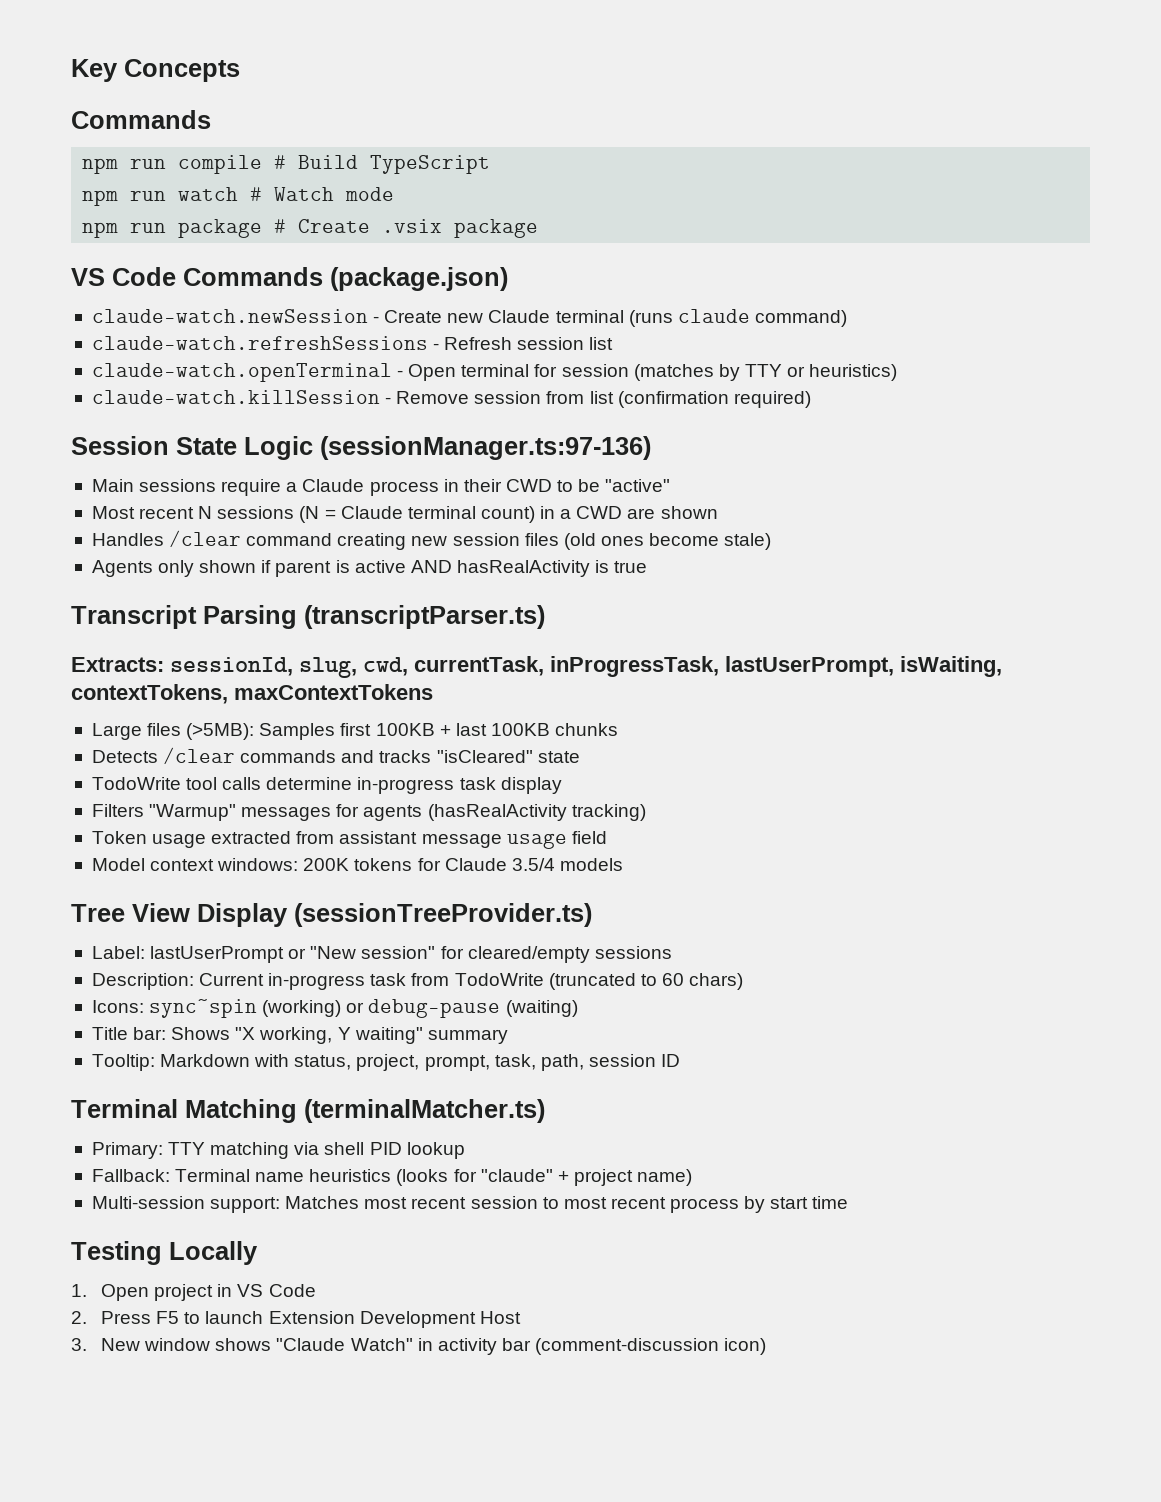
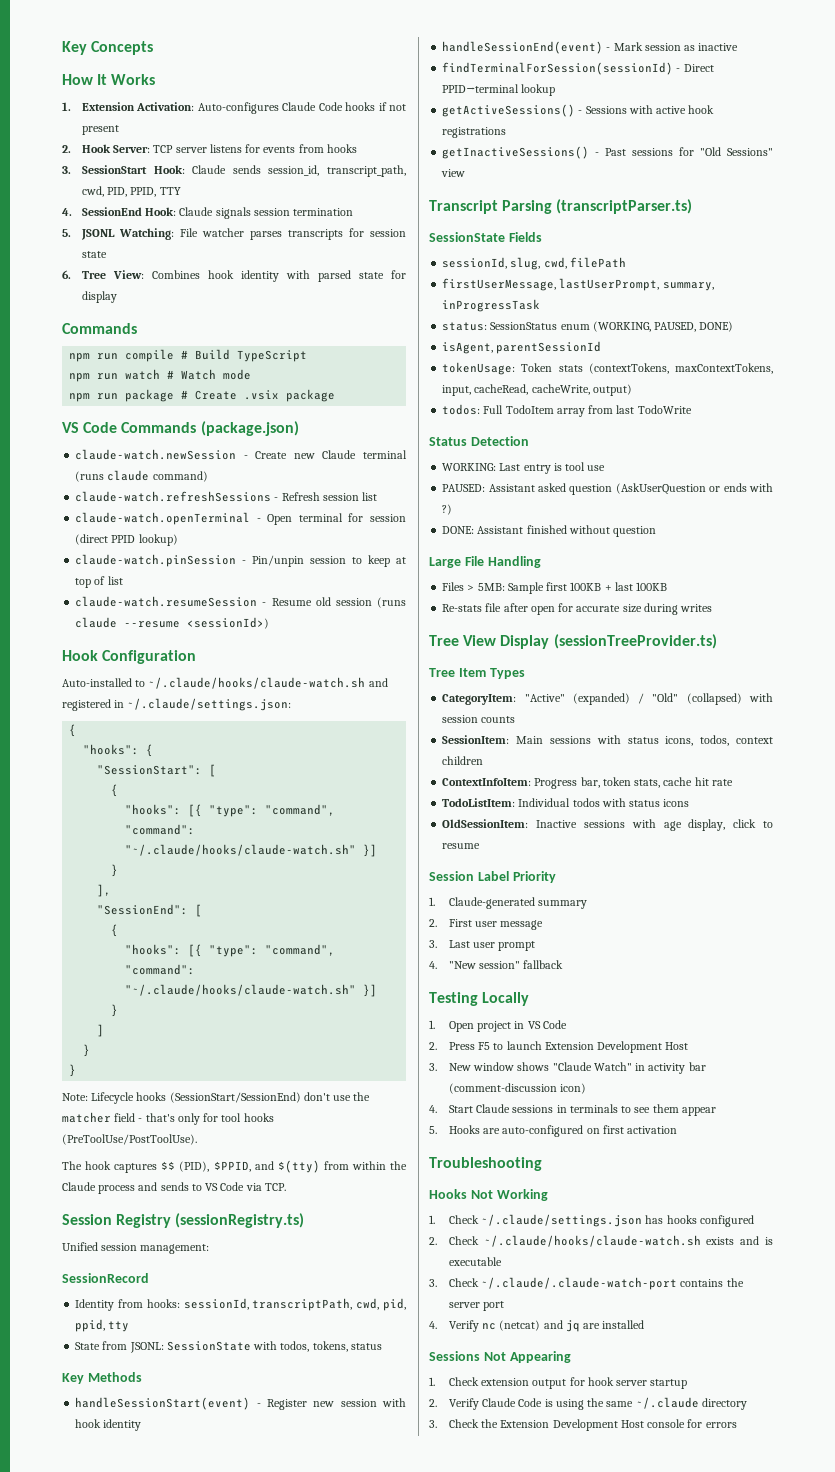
(240, 70) none -> [62,74,156,85] [62,102,406,114] [81,125,119,135] [62,144,357,153] [62,165,406,177] [81,186,181,197] [62,207,354,219] [62,228,406,240] [81,251,107,258] [62,270,406,282] [81,291,117,303] // How It Works // 1. Extension Activation: Auto-configures Claude Code hooks if not present // 2. Hook Server: TCP server listens for events from hooks // 3. SessionStart Hook: Claude sends session_id, transcript_path, cwd, PID, PPID, TTY // 4. SessionEnd Hook: Claude signals session termination // 5. JSONL Watching: File watcher parses transcripts for session state // 6. Tree View: Combines hook identity with parsed state for display
[633,364,898,381] [91,390,811,408] [71,436,651,460] [91,479,671,496] [91,506,718,523] [91,530,772,550] [91,560,648,577] (matches by TTY or heuristics) // claude-watch.killSession - Remove session from list (confirmation required) // Session State Logic (sessionManager.ts:97-136) // Main sessions require a Claude process in their CWD to be "active" // Most recent N sessions (N = Claude terminal count) in a CWD are shown // Handles /clear command creating new session files (old ones become stale) // Agents only shown if parent is active AND hasRealActivity is true -> [75,534,178,546] [75,554,407,567] [75,576,123,588] [75,596,406,608] [75,617,270,629] [62,650,197,664] [62,677,388,689] [62,698,292,711] [69,724,77,737] [83,744,154,757] [97,764,217,777] [111,784,119,797] [125,804,336,817] [125,824,196,835] [125,844,378,857] [111,864,119,877] [97,884,112,897] [97,904,203,917] [111,924,119,937] [125,944,336,957] [125,964,196,975] [125,984,378,997] [111,1004,119,1017] [97,1024,105,1037] [83,1044,91,1057] [69,1064,77,1077] [62,1092,371,1104] [62,1112,274,1125] [62,1134,197,1145] [62,1160,407,1173] [62,1182,286,1194] [62,1213,305,1228] [62,1242,210,1254] [62,1273,149,1283] [75,1298,406,1311] [75,1319,130,1332] [75,1341,382,1353] [62,1372,142,1384] [75,1397,407,1410] [75,1419,142,1431] [442,41,739,54] [442,62,714,75] [442,84,556,96] [442,104,715,117] [442,127,507,138] [442,146,773,159] [441,169,466,177] (direct PPID lookup) // claude-watch.pinSession - Pin/unpin session to keep at top of list // claude-watch.resumeSession - Resume old session (runs claude --resume <sessionId>) // Hook Configuration // Auto-installed to ~/.claude/hooks/claude-watch.sh and registered in ~/.claude/settings.json: // { // "hooks": { // "SessionStart": [ // { // "hooks": [{ "type": "command", "command": "~/.claude/hooks/claude-watch.sh" }] // } // ], // "SessionEnd": [ // { // "hooks": [{ "type": "command", "command": "~/.claude/hooks/claude-watch.sh" }] // } // ] // } // } // Note: Lifecycle hooks (SessionStart/SessionEnd) don't use the matcher field - that's only for tool hooks (PreToolUse/PostToolUse). // The hook captures $$ (PID), $PPID, and $(tty) from within the Claude process and sends to VS Code via TCP. // Session Registry (sessionRegistry.ts) // Unified session management: // SessionRecord // Identity from hooks: sessionId, transcriptPath, cwd, pid, ppid, tty // State from JSONL: SessionState with todos, tokens, status // Key Methods // handleSessionStart(event) - Register new session with hook identity // handleSessionEnd(event) - Mark session as inactive // findTerminalForSession(sessionId) - Direct PPID→terminal lookup // getActiveSessions() - Sessions with active hook registrations // getInactiveSessions() - Past sessions for "Old Sessions" view
[71,657,164,672] Extracts: -> [429,232,542,242] SessionState Fields //
[414,656,1002,677] [71,684,433,704] [91,723,336,740] currentTask, inProgressTask, lastUserPrompt, isWaiting, contextTokens, maxContextTokens // Large files (>5MB): Samples -> [569,257,626,268] [442,278,714,291] [442,299,541,312] [442,321,734,332] [442,341,602,354] [442,362,773,375] [442,384,632,396] [442,404,692,417] [429,436,529,446] [442,462,606,474] [442,483,773,495] [442,504,453,515] [442,525,657,537] [429,556,541,568] [442,582,544,594] filePath // firstUserMessage, lastUserPrompt, summary, inProgressTask // status: SessionStatus enum (WORKING, PAUSED, DONE) // isAgent, parentSessionId // tokenUsage: Token stats (contextTokens, maxContextTokens, input, cacheRead, cacheWrite, output) // todos: Full TodoItem array from last TodoWrite // Status Detection // WORKING: Last entry is tool use // PAUSED: Assistant asked question (AskUserQuestion or ends with ?) // DONE: Assistant finished without question // Large File Handling // Files > 5MB: Sample
[555,723,619,736] [91,747,580,764] [91,777,562,794] [91,804,646,821] [91,831,607,849] [91,858,623,871] [71,903,592,927] [91,946,672,963] [91,973,744,990] [91,999,578,1018] [91,1027,508,1044] [91,1054,681,1071] [71,1099,545,1123] [91,1142,465,1159] [91,1169,693,1186] [91,1196,849,1213] chunks // Detects /clear commands and tracks "isCleared" state // TodoWrite tool calls determine in-progress task display // Filters "Warmup" messages for agents (hasRealActivity tracking) // Token usage extracted from assistant message usage field // Model context windows: 200K tokens for Claude 3.5/4 models // Tree View Display (sessionTreeProvider.ts) // Label: lastUserPrompt or "New session" for cleared/empty sessions // Description: Current in-progress task from TodoWrite (truncated to 60 chars) // Icons: sync~spin (working) or debug-pause (waiting) // Title bar: Shows "X working, Y waiting" summary // Tooltip: Markdown with status, project, prompt, task, path, session ID // Terminal Matching (terminalMatcher.ts) // Primary: TTY matching via shell PID lookup // Fallback: Terminal name heuristics (looks for "claude" + project name) // Multi-session support: Matches most recent session to most recent process by start time -> [442,603,713,615] [429,634,717,649] [429,668,525,679] [442,693,773,705] [442,715,516,723] [442,735,773,746] [442,756,484,765] [442,777,733,789] [442,798,690,807] [442,819,773,831] [442,843,481,849] [429,871,556,883] [429,897,588,909] [429,919,544,930] [429,940,536,951] [429,960,564,969] // Re-stats file after open for accurate size during writes // Tree View Display (sessionTreeProvider.ts) // Tree Item Types // CategoryItem: "Active" (expanded) / "Old" (collapsed) with session counts // SessionItem: Main sessions with status icons, todos, context children // ContextInfoItem: Progress bar, token stats, cache hit rate // TodoListItem: Individual todos with status icons // OldSessionItem: Inactive sessions with age display, click to resume // Session Label Priority // 1. Claude-generated summary // 2. First user message // 3. Last user prompt // 4. "New session" fallback
(767, 1346) none -> [429,1104,716,1116] [429,1125,678,1137] [429,1157,542,1171] [429,1189,548,1201] [429,1214,754,1227] [429,1235,773,1247] [448,1257,502,1266] [429,1277,744,1290] [448,1301,505,1311] [429,1320,645,1332] [429,1351,571,1363] [429,1377,688,1389] [429,1397,747,1410] [429,1419,737,1431] // 4. Start Claude sessions in terminals to see them appear // 5. Hooks are auto-configured on first activation // Troubleshooting // Hooks Not Working // 1. Check ~/.claude/settings.json has hooks configured // 2. Check ~/.claude/hooks/claude-watch.sh exists and is executable // 3. Check ~/.claude/.claude-watch-port contains the server port // 4. Verify nc (netcat) and jq are installed // Sessions Not Appearing // 1. Check extension output for hook server startup // 2. Verify Claude Code is using the same ~/.claude directory // 3. Check the Extension Development Host console for errors

